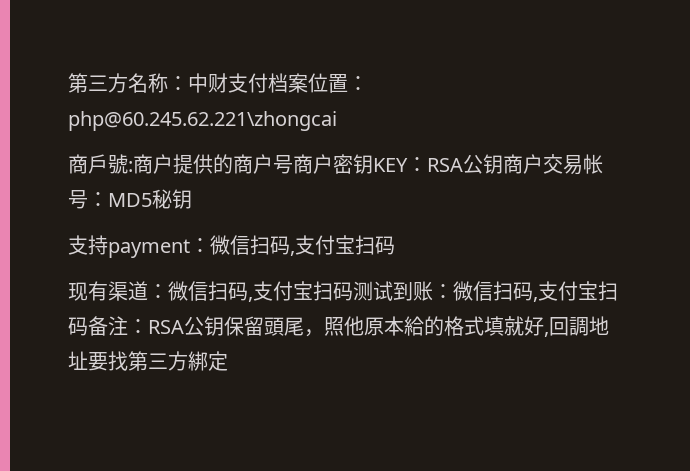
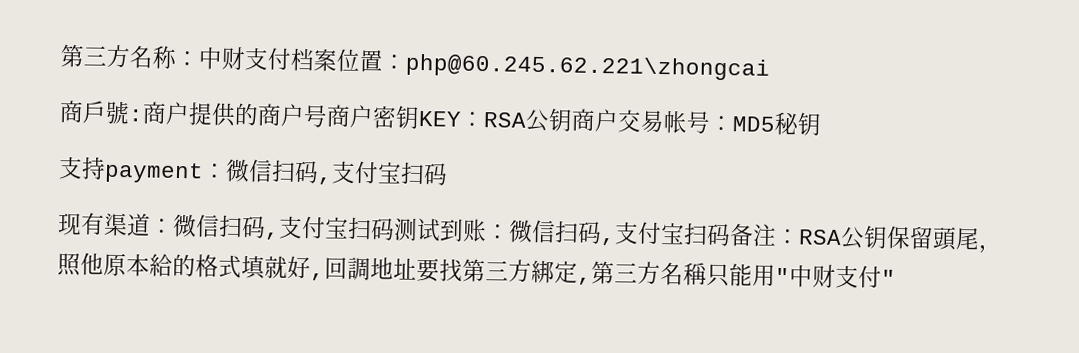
(228, 361) none -> [577,260,896,289] ,第三方名稱只能用"中财支付"

